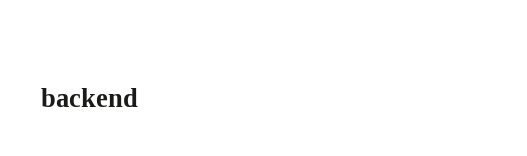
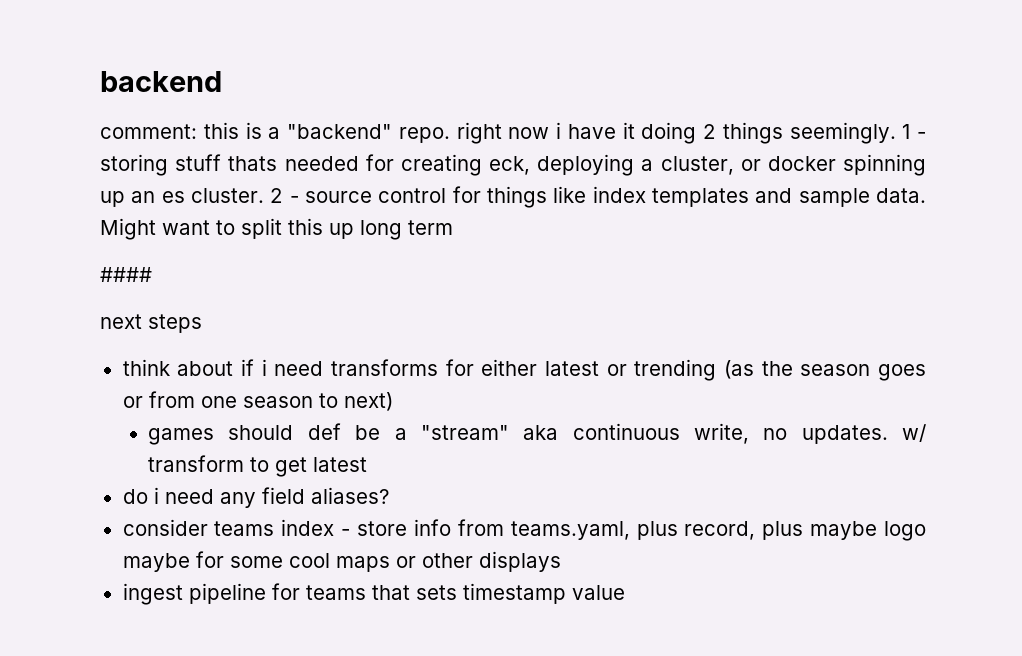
(138, 97) none -> [100,122,926,144] [100,154,926,176] [100,186,926,208] [100,218,453,240] [100,267,152,282] [100,314,202,333] [122,359,926,381] [122,391,393,411] [148,423,927,445] [148,455,368,477] [122,487,389,508] [122,519,927,541] [122,551,561,572] [122,583,625,605] // comment: this is a "backend" repo. right now i have it doing 2 things seemingly. 1 - storing stuff thats needed for creating eck, deploying a cluster, or docker spinning up an es cluster. 2 - source control for things like index templates and sample data. Might want to split this up long term // #### // next steps // think about if i need transforms for either latest or trending (as the season goes or from one season to next) // games should def be a "stream" aka continuous write, no updates. w/ transform to get latest // do i need any field aliases? // consider teams index - store info from teams.yaml, plus record, plus maybe logo maybe for some cool maps or other displays // ingest pipeline for teams that sets timestamp value

